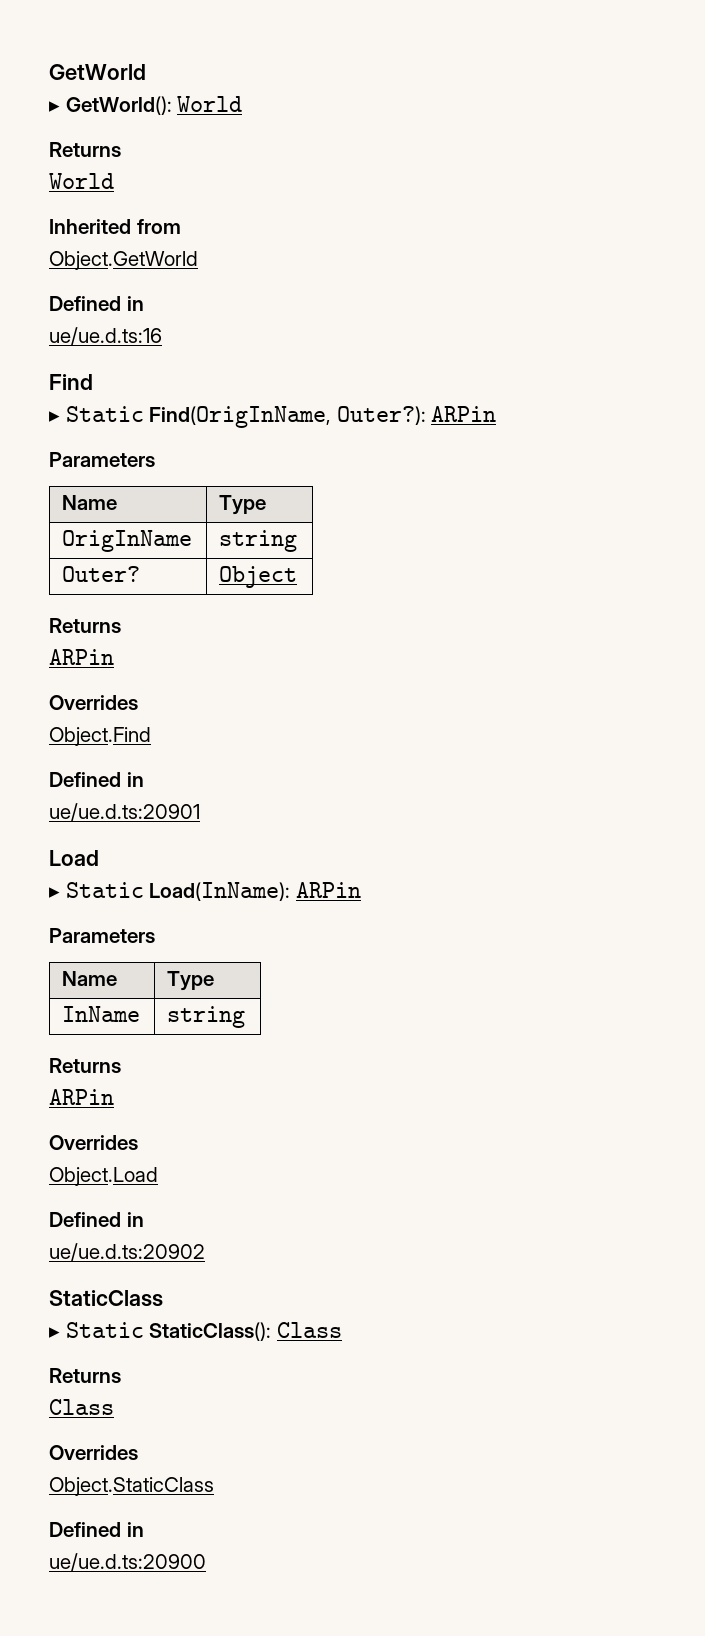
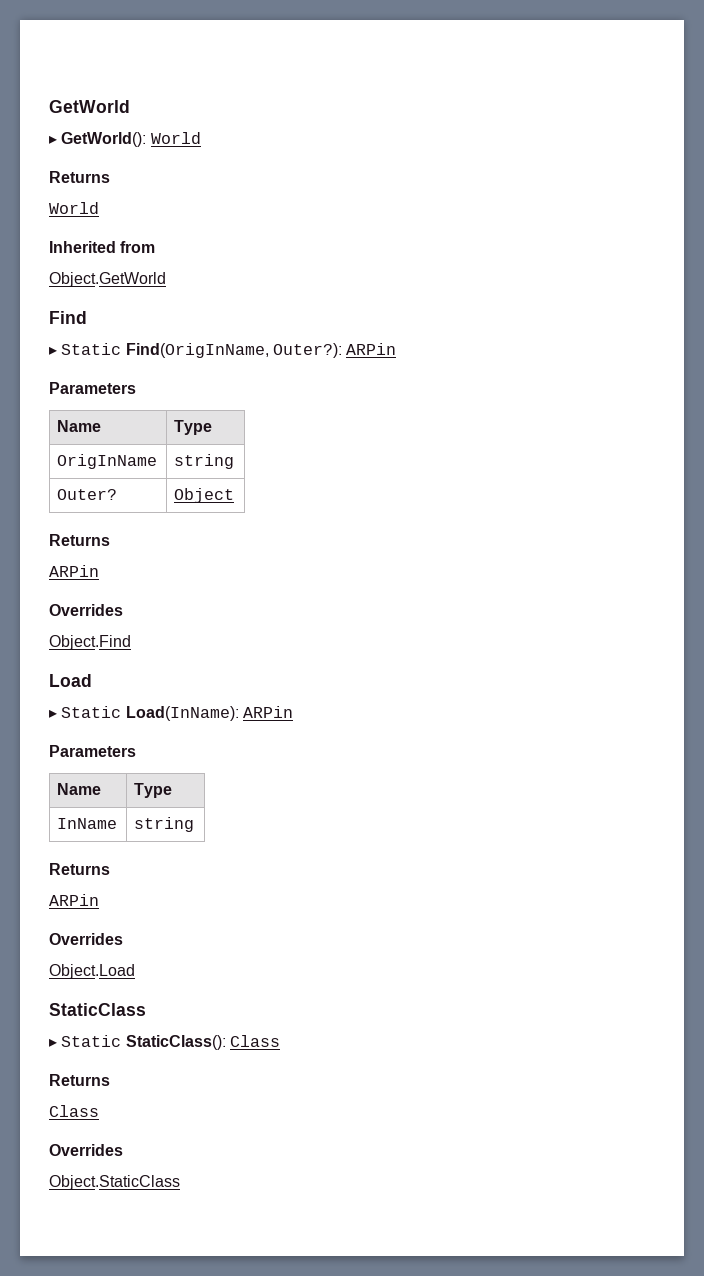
[49,296,144,311] [49,327,162,345] // Defined in // ue/ue.d.ts:16 -> (166, 279) none
[49,772,144,787] [49,803,200,821] // Defined in // ue/ue.d.ts:20901 -> (131, 642) none
[49,1212,144,1227] [49,1243,205,1261] // Defined in // ue/ue.d.ts:20902 -> (135, 971) none
[49,1522,144,1537] [49,1553,206,1571] // Defined in // ue/ue.d.ts:20900 -> (180, 1182) none

